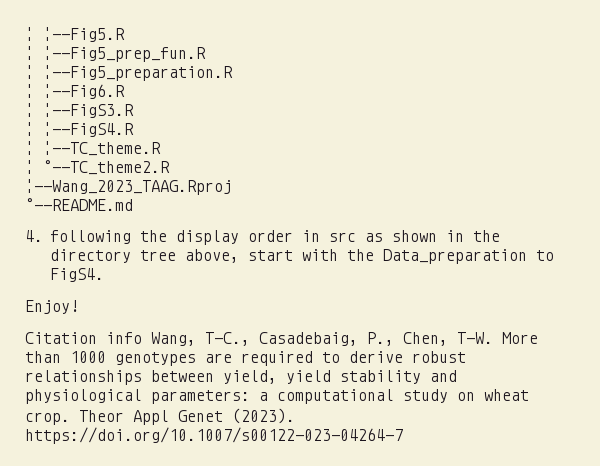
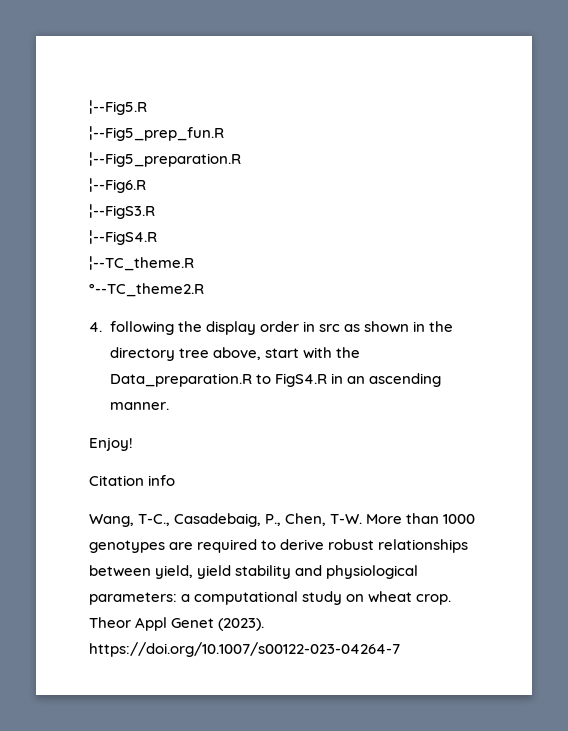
[25,27,34,41] ¦ -> (89, 107) none
[25,46,34,60] ¦ -> (147, 107) none
[25,65,34,79] ¦ -> (224, 133) none
[25,84,34,98] ¦ -> (241, 159) none
[25,103,34,117] ¦ -> (146, 185) none
[25,122,34,136] ¦ -> (155, 211) none
[25,141,34,155] ¦ -> (157, 237) none
[25,160,34,174] ¦ -> (194, 263) none
[25,179,232,195] [25,198,133,211] // ¦--Wang_2023_TAAG.Rproj // °--README.md -> (204, 290) none
[382,249,554,264] [49,268,104,282] Data_preparation to FigS4. -> [109,373,441,387] [109,402,169,410] Data_preparation.R to FigS4.R in an ascending manner.
(142, 338) none -> (176, 480) //

